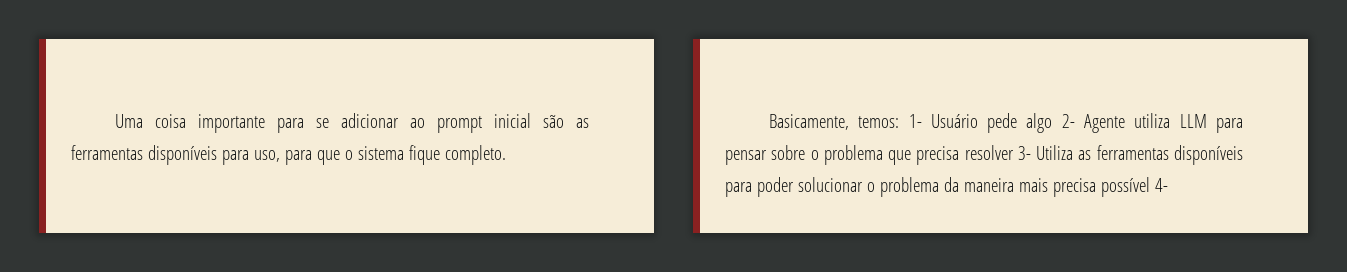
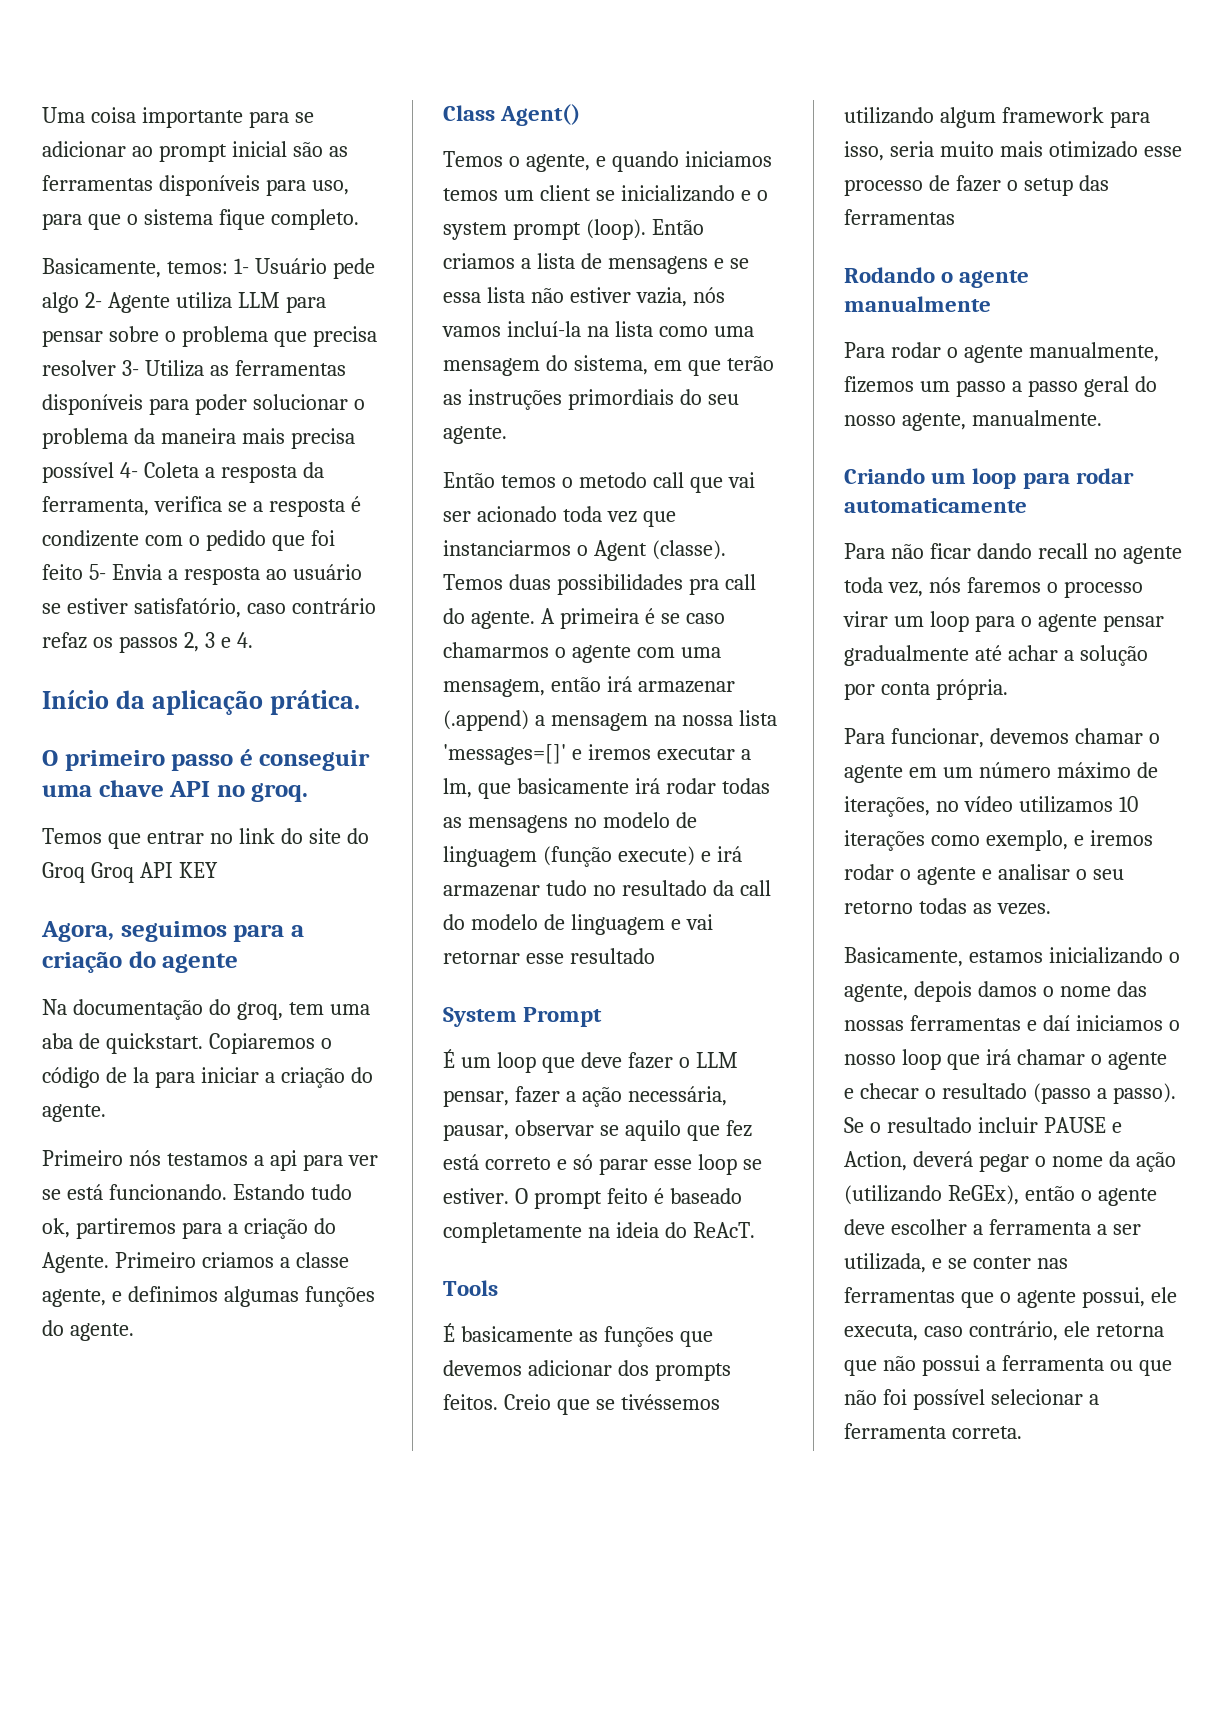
(1168, 185) none -> [143,462,324,483] [42,496,361,517] [42,530,335,551] [42,564,362,585] [42,598,376,618] [42,632,253,653] [42,690,360,715] [42,749,371,771] [42,780,309,802] [42,828,369,849] [42,862,218,883] [41,921,304,942] [42,951,239,973] [42,999,370,1020] [42,1033,332,1054] [42,1067,373,1088] [42,1104,106,1122] [42,1150,378,1171] [42,1184,352,1200] [42,1218,336,1239] [42,1252,349,1273] [42,1286,375,1307] [42,1320,134,1341] [443,104,581,126] [443,151,772,172] [443,185,768,202] [443,219,704,240] [443,253,749,274] [443,287,725,307] [442,321,754,337] [443,355,774,376] [443,389,739,410] [443,426,507,444] [443,472,755,493] [443,506,676,527] [443,540,726,561] [443,574,756,595] [443,608,725,629] [443,642,721,663] [443,676,735,697] [443,710,777,731] [443,744,751,765] [443,778,770,799] [443,812,697,833] [443,846,742,867] [443,880,771,897] [443,914,713,935] [443,948,655,964] [443,1007,603,1027] [443,1049,738,1073] [443,1086,727,1107] [443,1120,752,1141] [443,1154,762,1175] [443,1188,742,1209] [443,1222,755,1243] [443,1280,498,1296] [443,1323,713,1347] [443,1360,731,1381] [443,1394,720,1415] [844,107,1150,128] [844,141,1182,161] [844,175,1109,196] [844,209,955,225] [844,267,1030,288] [844,296,991,312] [844,342,1159,363] [844,376,1157,397] [844,410,1102,431] [844,468,1134,489] [844,498,1027,513] [844,543,1182,564] [844,577,1143,598] [843,611,1164,632] [844,645,1148,666] [844,679,1008,700] [844,728,1160,748] [844,762,1158,783] [844,796,1138,817] [844,830,1153,851] [844,864,1124,885] [844,898,1051,915] [844,947,1180,967] [844,981,1147,1002] [844,1015,1180,1031] [844,1049,1167,1070] [844,1083,1176,1104] [844,1117,1122,1133] [844,1151,1176,1172] [844,1185,1157,1206] [844,1219,1141,1235] [844,1253,1068,1273] [844,1287,1177,1308] [844,1321,1164,1341] [844,1355,1172,1376] [844,1389,1099,1410] [844,1423,1022,1439] Coleta a resposta da ferramenta, verifica se a resposta é condizente com o pedido que foi feito 5- Envia a resposta ao usuário se estiver satisfatório, caso contrário refaz os passos 2, 3 e 4. // Início da aplicação prática. // O primeiro passo é conseguir uma chave API no groq. // Temos que entrar no link do site do Groq Groq API KEY // Agora, seguimos para a criação do agente // Na documentação do groq, tem uma aba de quickstart. Copiaremos o código de la para iniciar a criação do agente. // Primeiro nós testamos a api para ver se está funcionando. Estando tudo ok, partiremos para a criação do Agente. Primeiro criamos a classe agente, e definimos algumas funções do agente. // Class Agent() // Temos o agente, e quando iniciamos temos um client se inicializando e o system prompt (loop). Então criamos a lista de mensagens e se essa lista não estiver vazia, nós vamos incluí-la na lista como uma mensagem do sistema, em que terão as instruções primordiais do seu agente. // Então temos o metodo call que vai ser acionado toda vez que instanciarmos o Agent (classe). Temos duas possibilidades pra call do agente. A primeira é se caso chamarmos o agente com uma mensagem, então irá armazenar (.append) a mensagem na nossa lista 'messages=[]' e iremos executar a lm, que basicamente irá rodar todas as mensagens no modelo de linguagem (função execute) e irá armazenar tudo no resultado da call do modelo de linguagem e vai retornar esse resultado // System Prompt // É um loop que deve fazer o LLM pensar, fazer a ação necessária, pausar, observar se aquilo que fez está correto e só parar esse loop se estiver. O prompt feito é baseado completamente na ideia do ReAcT. // Tools // É basicamente as funções que devemos adicionar dos prompts feitos. Creio que se tivéssemos utilizando algum framework para isso, seria muito mais otimizado esse processo de fazer o setup das ferramentas // Rodando o agente manualmente // Para rodar o agente manualmente, fizemos um passo a passo geral do nosso agente, manualmente. // Criando um loop para rodar automaticamente // Para não ficar dando recall no agente toda vez, nós faremos o processo virar um loop para o agente pensar gradualmente até achar a solução por conta própria. // Para funcionar, devemos chamar o agente em um número máximo de iterações, no vídeo utilizamos 10 iterações como exemplo, e iremos rodar o agente e analisar o seu retorno todas as vezes. // Basicamente, estamos inicializando o agente, depois damos o nome das nossas ferramentas e daí iniciamos o nosso loop que irá chamar o agente e checar o resultado (passo a passo). Se o resultado incluir PAUSE e Action, deverá pegar o nome da ação (utilizando ReGEx), então o agente deve escolher a ferramenta a ser utilizada, e se conter nas ferramentas que o agente possui, ele executa, caso contrário, ele retorna que não possui a ferramenta ou que não foi possível selecionar a ferramenta correta.

